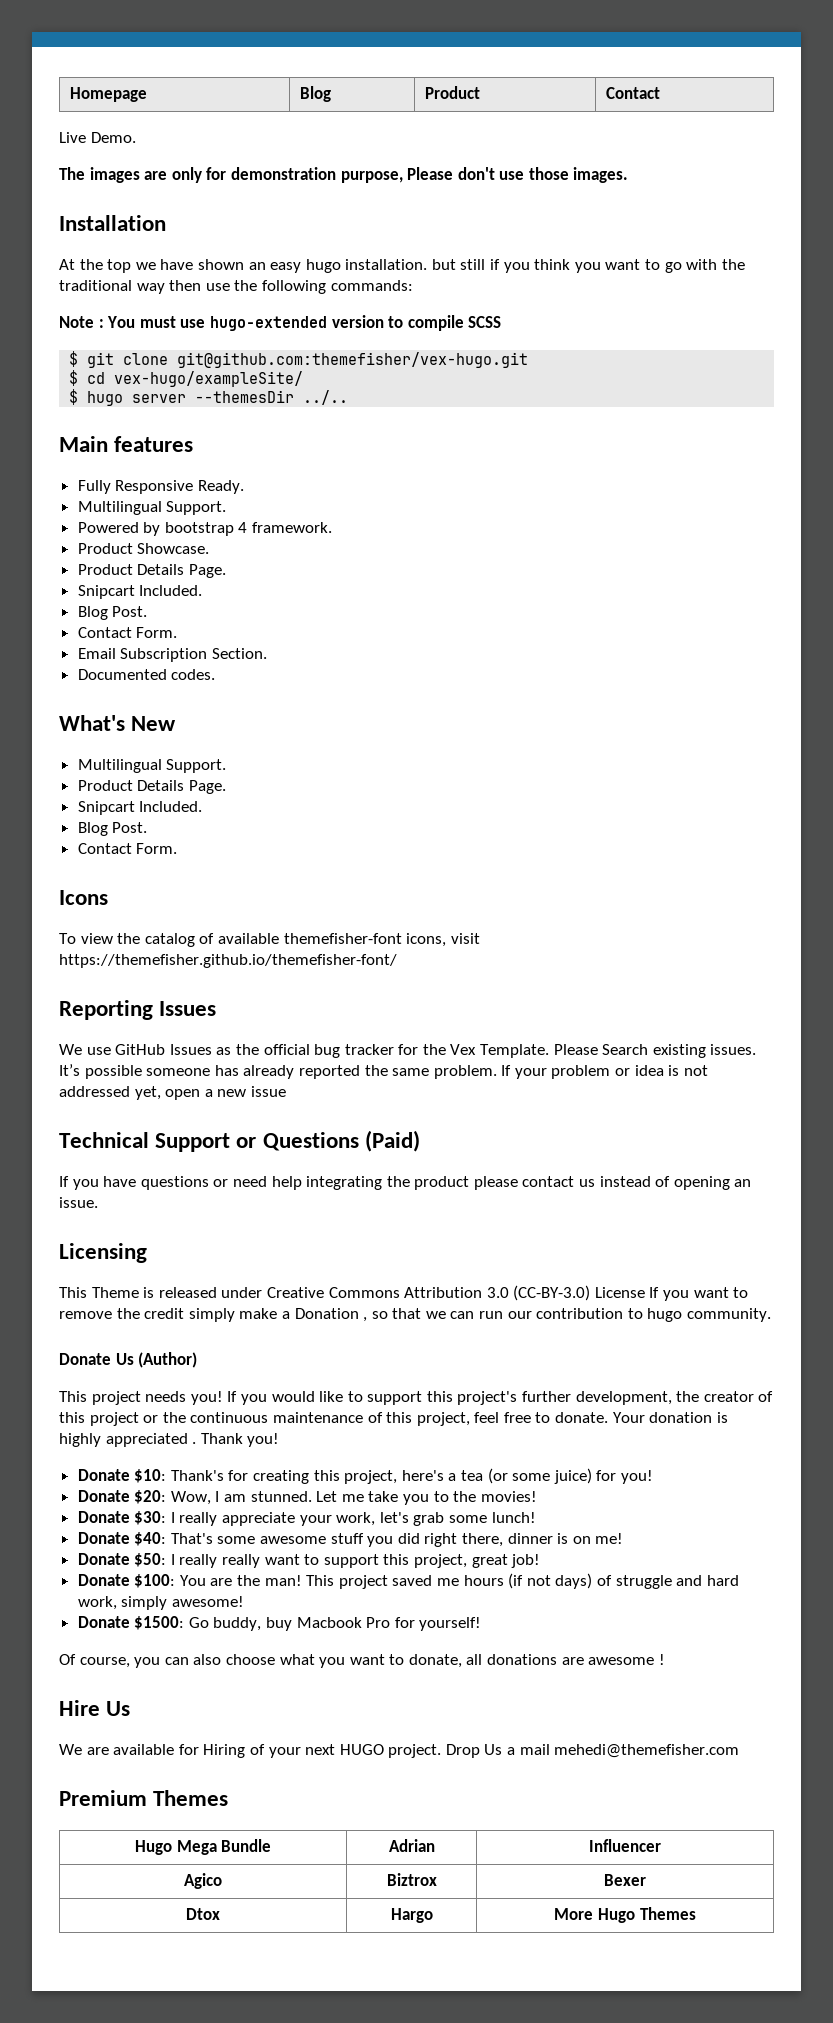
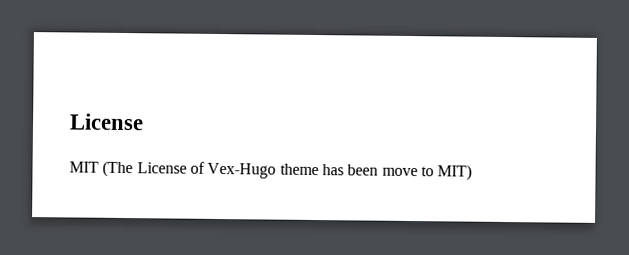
[70,87,148,102] [300,86,332,102] [425,86,481,99] [606,87,661,99] [59,132,136,143] [59,167,629,183] [59,215,166,231] [59,259,745,273] [59,280,413,294] [59,315,502,331] [69,351,529,368] [69,370,304,387] [69,389,349,406] [59,436,194,452] [77,480,244,494] [77,501,227,515] [77,522,333,536] [77,543,210,554] [77,564,226,578] [77,585,203,599] [77,606,148,620] [77,627,178,638] [77,648,267,662] [77,669,216,680] [59,715,177,731] [77,759,227,773] [77,780,226,794] [77,801,203,815] [77,822,148,836] [77,843,178,854] [59,890,108,905] [59,933,480,947] [59,954,397,968] [59,1000,217,1020] [59,1044,757,1058] [59,1064,708,1079] [59,1086,286,1100] [59,1130,420,1152] [59,1176,752,1190] [59,1197,98,1208] [59,1243,147,1263] [59,1285,749,1301] [59,1308,772,1322] [59,1352,198,1368] [59,1391,774,1405] [59,1412,728,1426] [59,1433,280,1447] [77,1468,653,1484] [77,1490,537,1505] [77,1511,536,1526] [77,1532,624,1547] [77,1553,541,1568] [77,1573,739,1589] [77,1596,244,1610] [77,1616,482,1631] [59,1654,665,1668] [59,1700,131,1716] [59,1744,740,1758] [59,1790,229,1806] [134,1839,272,1855] [388,1839,435,1852] [589,1839,661,1852] [184,1873,222,1889] [386,1873,437,1886] [604,1874,646,1886] [186,1908,220,1920] [390,1908,433,1923] [554,1907,696,1923] Homepage | Blog | Product | Contact // Live Demo. // The images are only for demonstration purpose, Please don't use those images. // Installation // At the top we have shown an easy hugo installation. but still if you think you want to go with the traditional way then use the following commands: // Note : You must use hugo-extended version to compile SCSS // $ git clone git@github.com:themefisher/vex-hugo.git // $ cd vex-hugo/exampleSite/ // $ hugo server --themesDir ../.. // Main features // Fully Responsive Ready. // Multilingual Support. // Powered by bootstrap 4 framework. // Product Showcase. // Product Details Page. // Snipcart Included. // Blog Post. // Contact Form. // Email Subscription Section. // Documented codes. // What's New // Multilingual Support. // Product Details Page. // Snipcart Included. // Blog Post. // Contact Form. // Icons // To view the catalog of available themefisher-font icons, visit https://themefisher.github.io/themefisher-font/ // Reporting Issues // We use GitHub Issues as the official bug tracker for the Vex Template. Please Search existing issues. It’s possible someone has already reported the same problem. If your problem or idea is not addressed yet, open a new issue // Technical Support or Questions (Paid) // If you have questions or need help integrating the product please contact us instead of opening an issue. // Licensing // This Theme is released under Creative Commons Attribution 3.0 (CC-BY-3.0) License If you want to remove the credit simply make a Donation , so that we can run our contribution to hugo community. // Donate Us (Author) // This project needs you! If you would like to support this project's further development, the creator of this project or the continuous maintenance of this project, feel free to donate. Your donation is highly appreciated . Thank you! // Donate $10: Thank's for creating this project, here's a tea (or some juice) for you! // Donate $20: Wow, I am stunned. Let me take you to the movies! // Donate $30: I really appreciate your work, let's grab some lunch! // Donate $40: That's some awesome stuff you did right there, dinner is on me! // Donate $50: I really really want to support this project, great job! // Donate $100: You are the man! This project saved me hours (if not days) of struggle and hard work, simply awesome! // Donate $1500: Go buddy, buy Macbook Pro for yourself! // Of course, you can also choose what you want to donate, all donations are awesome ! // Hire Us // We are available for Hiring of your next HUGO project. Drop Us a mail mehedi@themefisher.com // Premium Themes // Hugo Mega Bundle | Adrian | Influencer // Agico | Biztrox | Bexer // Dtox | Hargo | More Hugo Themes -> [69,113,144,131] [69,160,473,181] License // MIT (The License of Vex-Hugo theme has been move to MIT)

